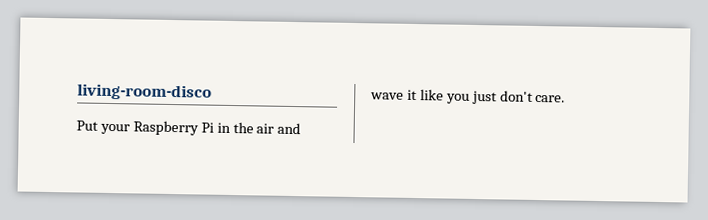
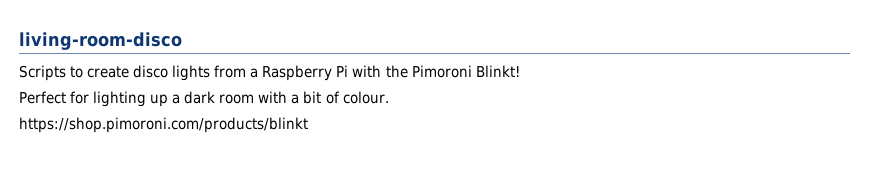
[76,120,302,136] [370,89,566,105] Put your Raspberry Pi in the air and wave it like you just don't care. -> [19,65,520,81] [19,91,389,107] [19,117,308,133] Scripts to create disco lights from a Raspberry Pi with the Pimoroni Blinkt! // Perfect for lighting up a dark room with a bit of colour. // https://shop.pimoroni.com/products/blinkt

